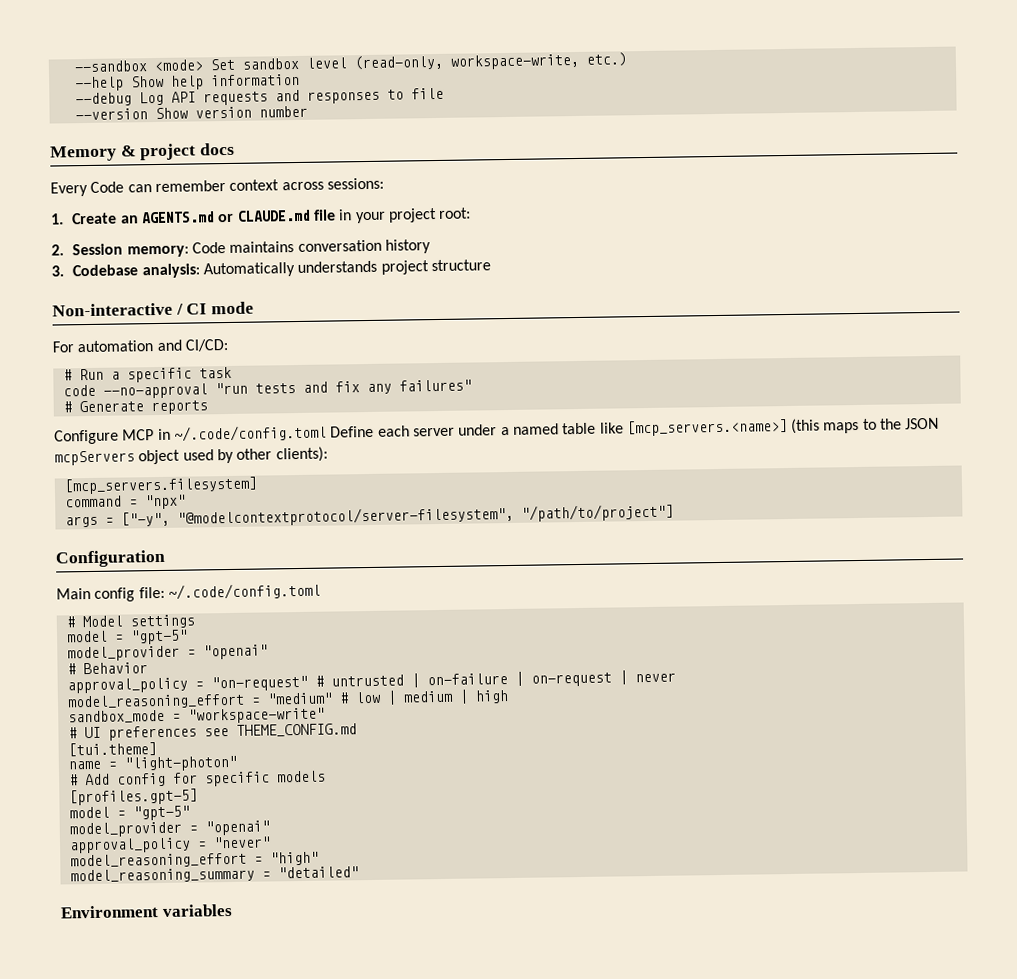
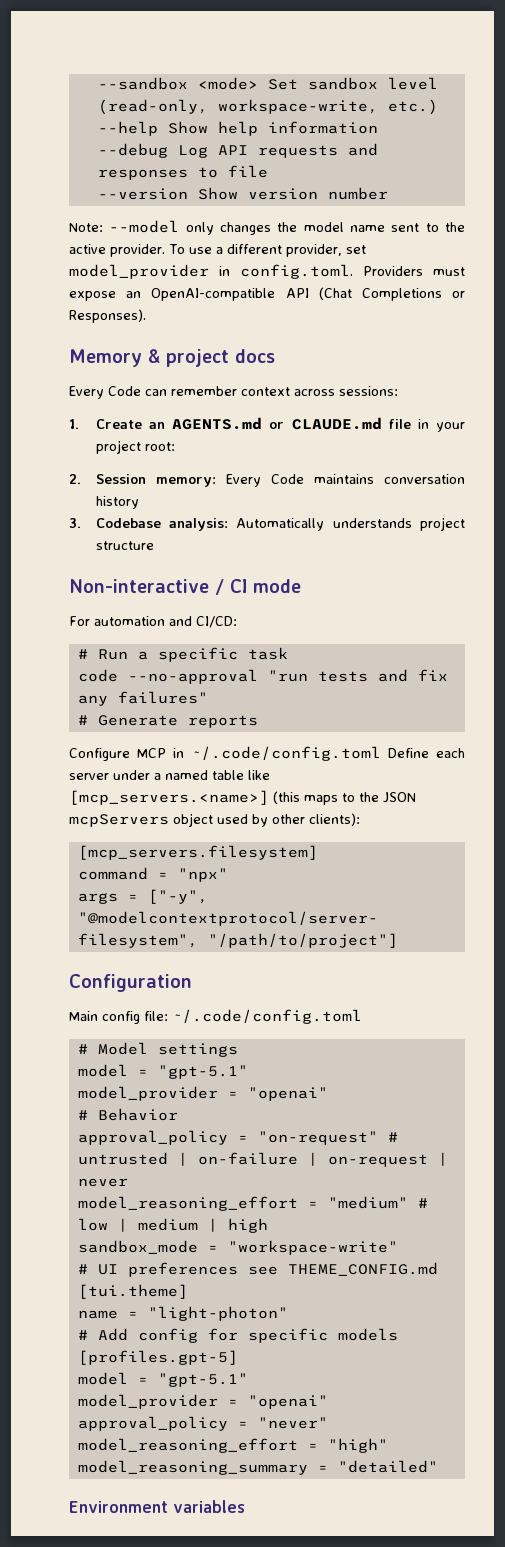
(308, 111) none -> [69,220,465,235] [69,244,366,257] [69,264,465,279] [69,287,465,301] [69,309,146,323] // Note: --model only changes the model name sent to the active provider. To use a different provider, set model_provider in config.toml. Providers must expose an OpenAI-compatible API (Chat Completions or Responses).
(189, 251) none -> [225,474,261,487] Every
[129,629,188,645] "gpt-5" -> [157,1065,248,1079] "gpt-5.1"
[132,805,190,821] "gpt-5" -> [157,1373,248,1387] "gpt-5.1"

